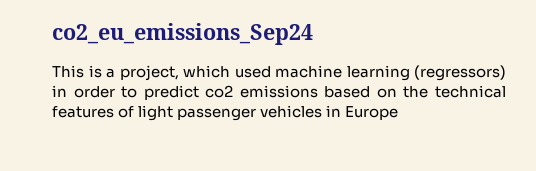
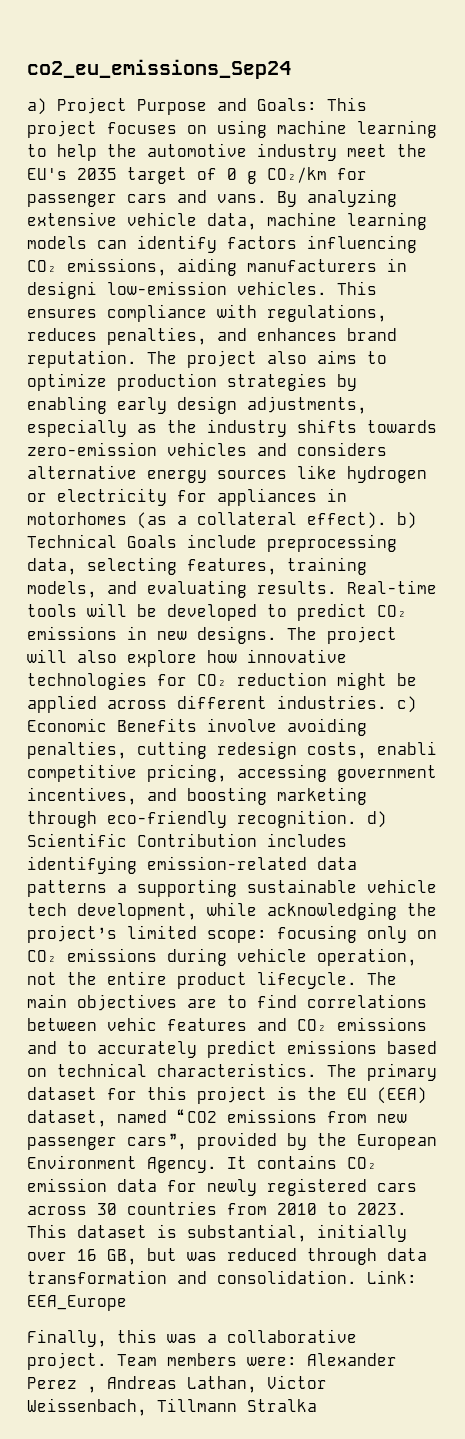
[52,65,506,81] [52,85,506,100] [52,105,399,121] This is a project, which used machine learning (regressors) in order to predict co2 emissions based on the technical features of light passenger vehicles in Europe -> [27,97,367,115] [27,120,437,138] [27,143,427,161] [27,167,367,184] [27,189,397,207] [27,212,427,230] [27,235,417,253] [27,258,407,276] [27,281,377,299] [27,304,387,322] [27,327,397,345] [27,350,387,368] [27,373,357,391] [27,396,367,414] [27,419,437,437] [27,442,387,456] [27,465,427,483] [27,488,347,506] [27,512,417,529] [27,534,397,552] [27,557,367,575] [27,580,437,598] [27,603,407,621] [27,626,397,644] [27,649,347,667] [27,672,417,690] [27,695,417,713] [27,718,367,736] [27,741,437,759] [27,764,437,782] [27,787,367,805] [27,810,387,828] [27,833,347,847] [27,856,357,874] [27,879,437,897] [27,902,437,920] [27,925,437,943] [27,948,417,966] [27,971,397,989] [27,994,427,1011] [27,1017,427,1031] [27,1040,437,1058] [27,1063,437,1081] [27,1086,427,1104] [27,1109,407,1127] [27,1132,437,1150] [27,1155,377,1173] [27,1178,417,1196] [27,1201,407,1215] [27,1224,407,1242] [27,1248,427,1265] [27,1270,417,1284] [27,1295,127,1311] [27,1329,357,1347] [27,1352,397,1370] [27,1375,327,1393] [27,1398,317,1416] a) Project Purpose and Goals: This project focuses on using machine learning to help the automotive industry meet the EU's 2035 target of 0 g CO₂/km for passenger cars and vans. By analyzing extensive vehicle data, machine learning models can identify factors influencing CO₂ emissions, aiding manufacturers in designi low-emission vehicles. This ensures compliance with regulations, reduces penalties, and enhances brand reputation. The project also aims to optimize production strategies by enabling early design adjustments, especially as the industry shifts towards zero-emission vehicles and considers alternative energy sources like hydrogen or electricity for appliances in motorhomes (as a collateral effect). b) Technical Goals include preprocessing data, selecting features, training models, and evaluating results. Real-time tools will be developed to predict CO₂ emissions in new designs. The project will also explore how innovative technologies for CO₂ reduction might be applied across different industries. c) Economic Benefits involve avoiding penalties, cutting redesign costs, enabli competitive pricing, accessing government incentives, and boosting marketing through eco-friendly recognition. d) Scientific Contribution includes identifying emission-related data patterns a supporting sustainable vehicle tech development, while acknowledging the project’s limited scope: focusing only on CO₂ emissions during vehicle operation, not the entire product lifecycle. The main objectives are to find correlations between vehic features and CO₂ emissions and to accurately predict emissions based on technical characteristics. The primary dataset for this project is the EU (EEA) dataset, named “CO2 emissions from new passenger cars”, provided by the European Environment Agency. It contains CO₂ emission data for newly registered cars across 30 countries from 2010 to 2023. This dataset is substantial, initially over 16 GB, but was reduced through data transformation and consolidation. Link: EEA_Europe // Finally, this was a collaborative project. Team members were: Alexander Perez , Andreas Lathan, Victor Weissenbach, Tillmann Stralka

